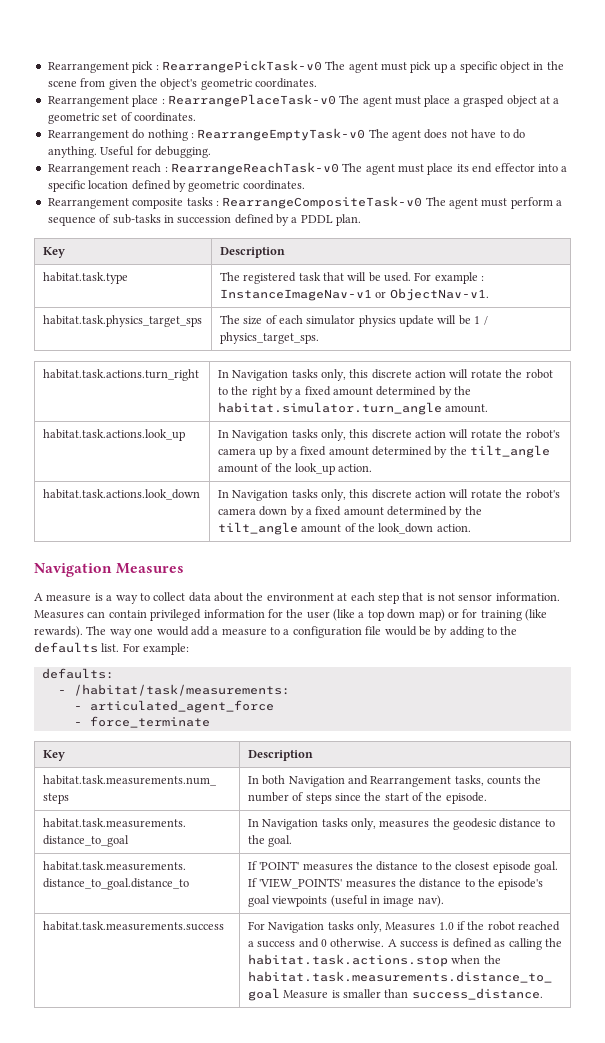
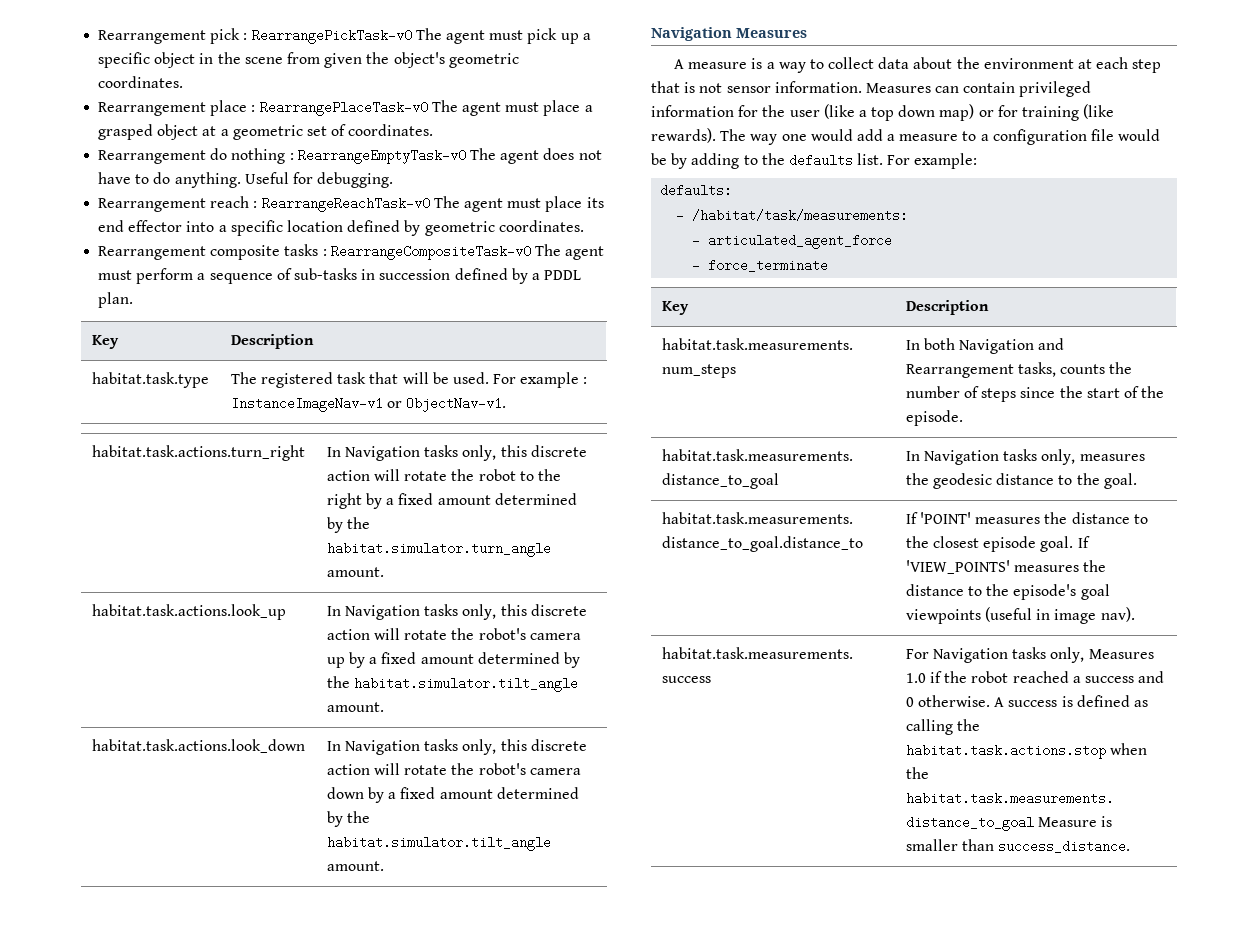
[42,315,202,327] [219,315,488,327] [219,332,319,344] // habitat.task.physics_target_sps | The size of each simulator physics update will be 1 / physics_target_sps. -> (507, 404) none
[470,445,551,458] [217,463,373,475] tilt_angle amount of the look_up action. -> [353,677,578,692] [326,702,384,712] habitat.simulator.tilt_angle amount.
[217,522,471,535] tilt_angle amount of the look_down action. -> [326,836,551,851] [326,861,384,871] habitat.simulator.tilt_angle amount.

